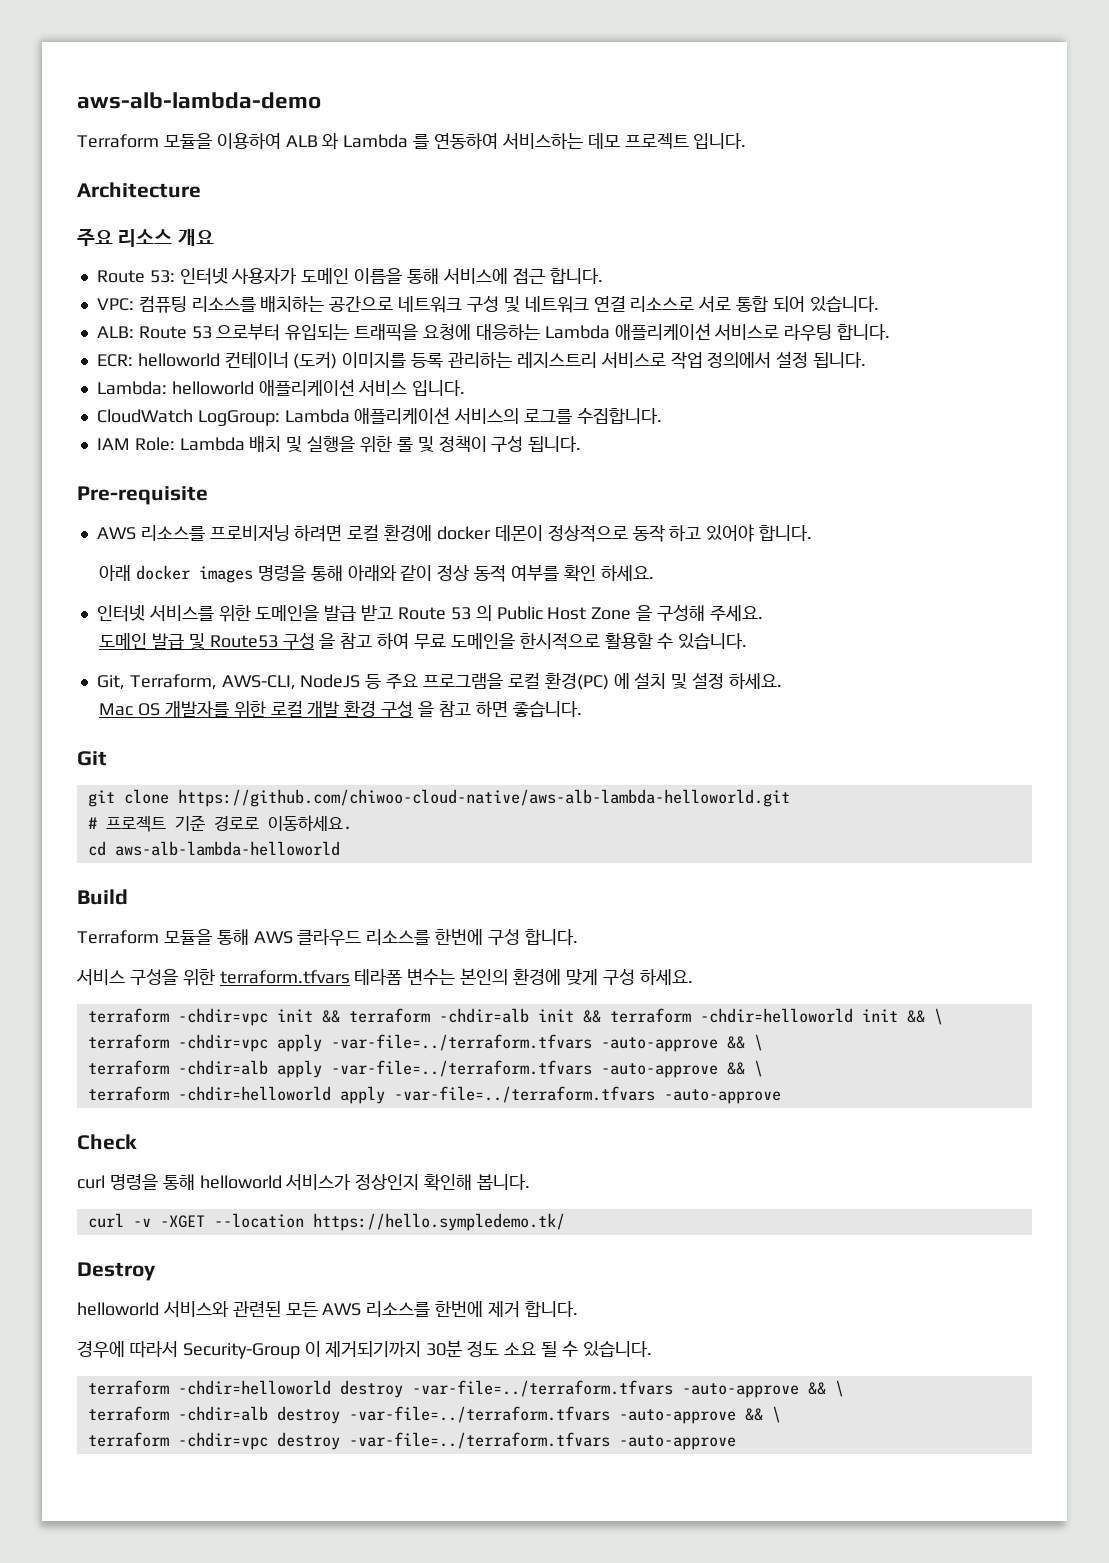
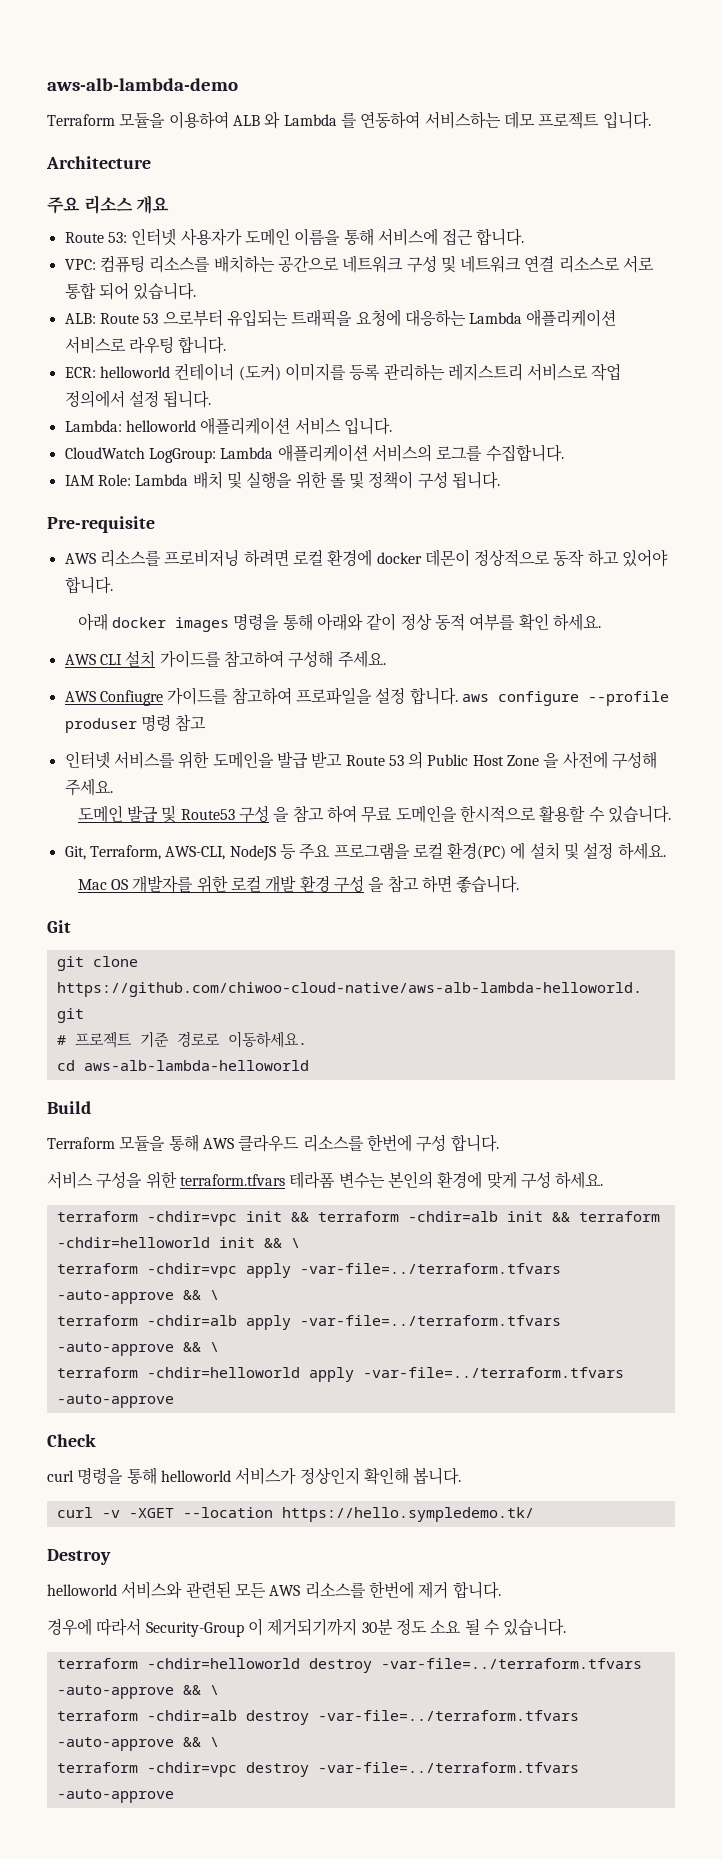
(654, 573) none -> [64,650,386,668] [64,687,669,706] [64,714,207,733] // AWS CLI 설치 가이드를 참고하여 구성해 주세요. // AWS Confiugre 가이드를 참고하여 프로파일을 설정 합니다. aws configure --profile produser 명령 참고
(653, 613) none -> [562,751,608,769] 사전에

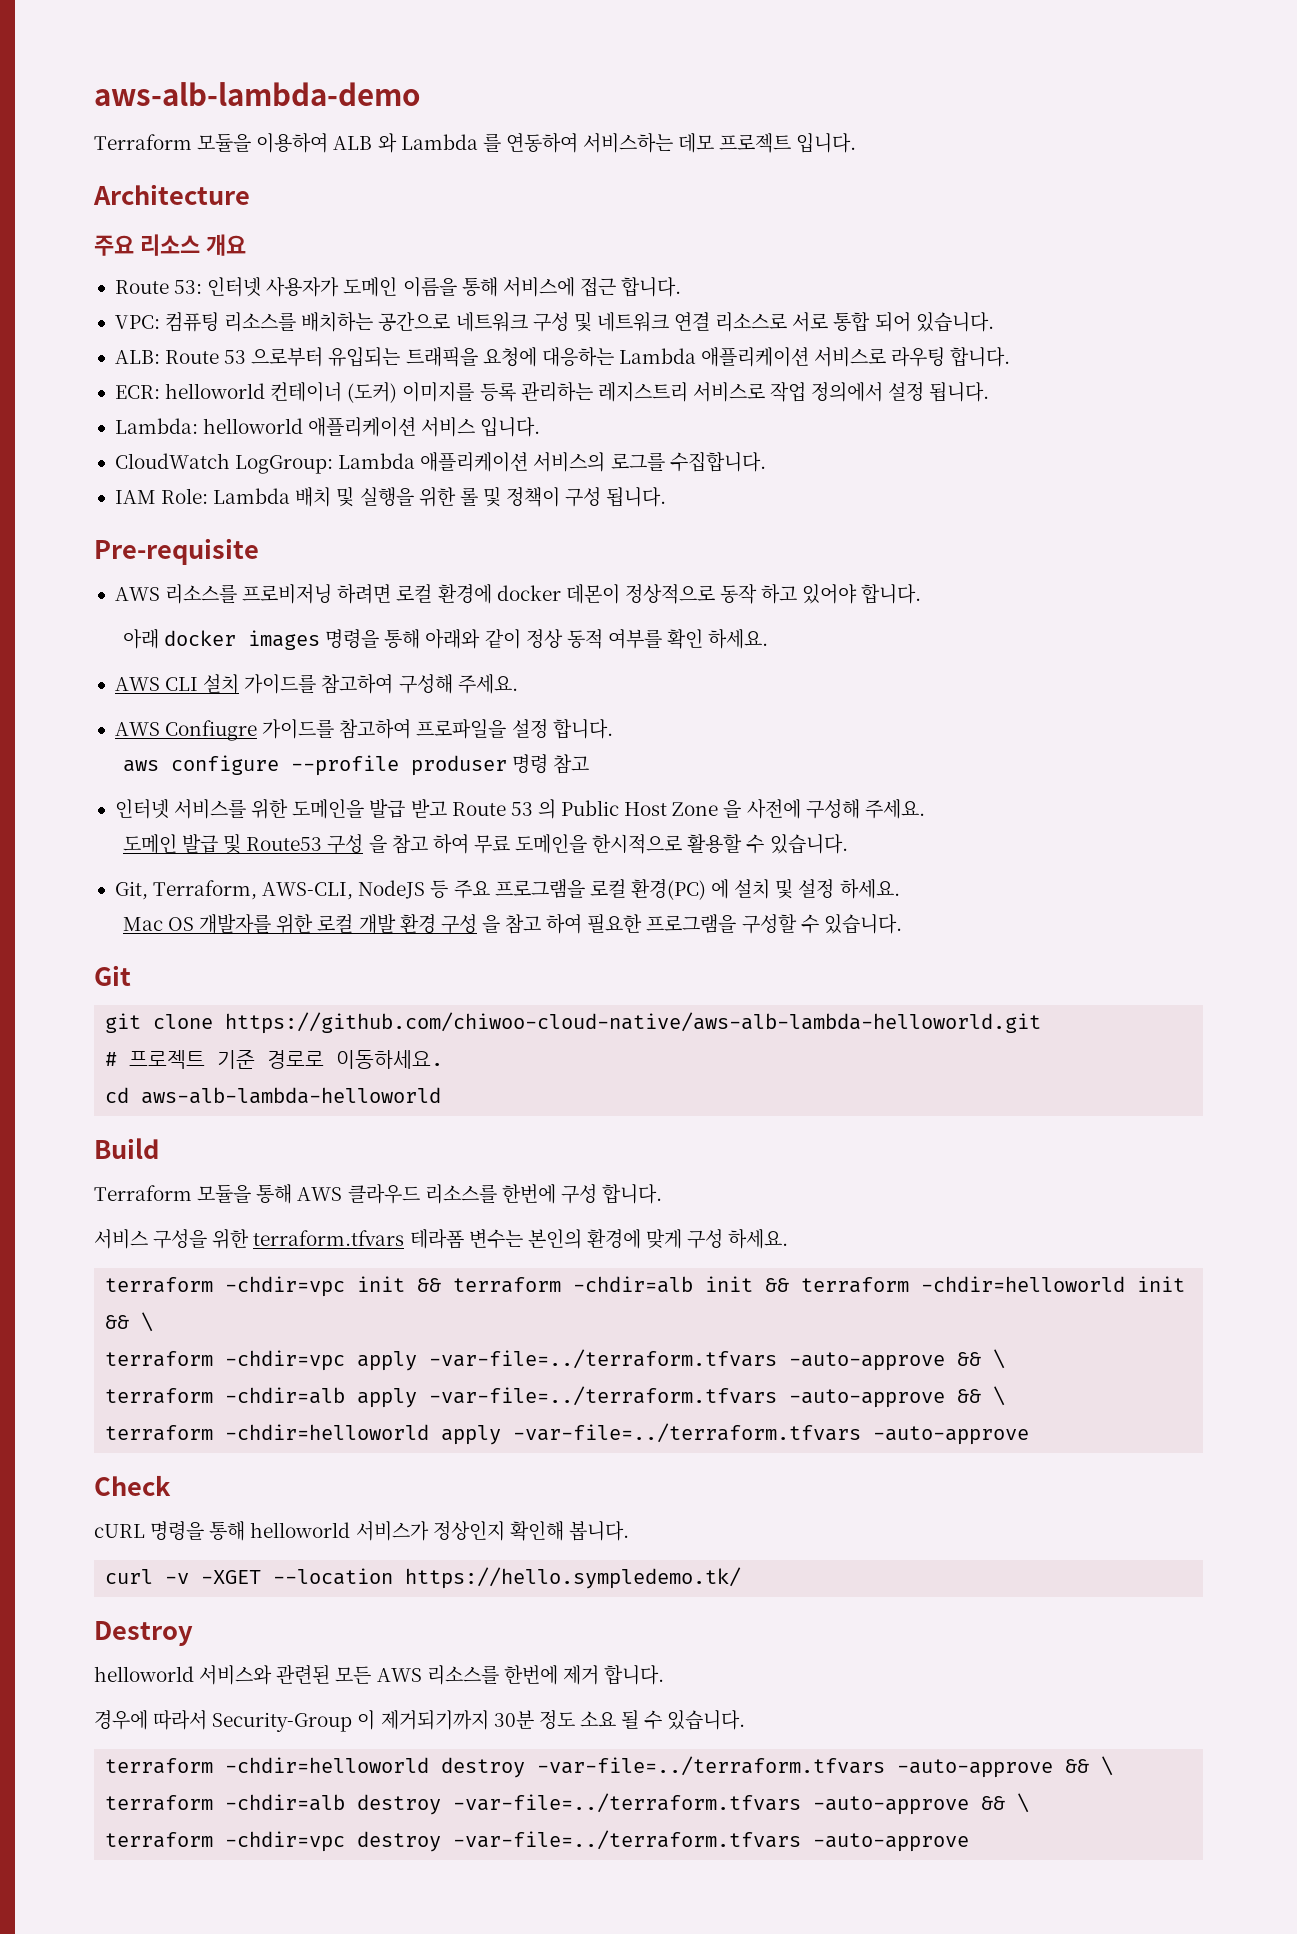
(458, 696) none -> (613, 729) //
[421,875,520,893] 하면 좋습니다. -> [546,913,902,934] 하여 필요한 프로그램을 구성할 수 있습니다.
[47,1470,74,1482] curl -> [94,1524,145,1538] cURL

